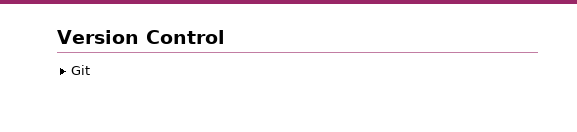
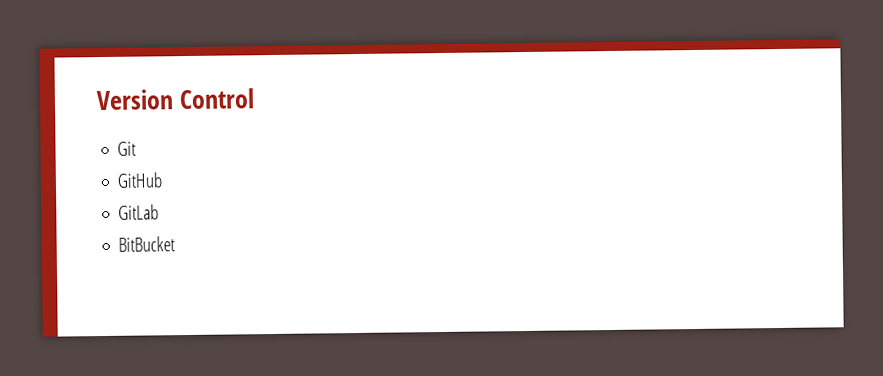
(91, 70) none -> [117,172,163,188] [118,204,160,220] [118,236,176,252] // GitHub // GitLab // BitBucket

